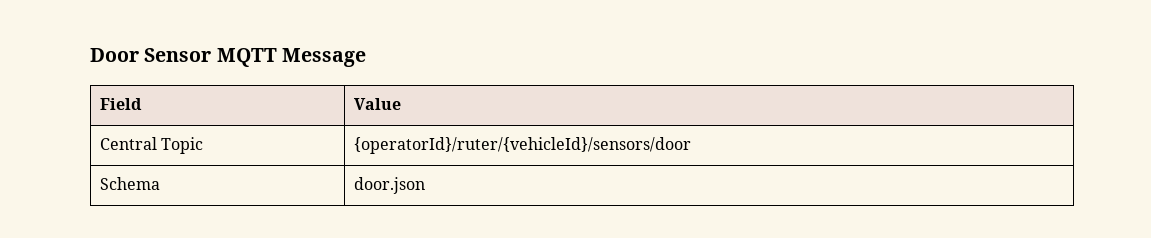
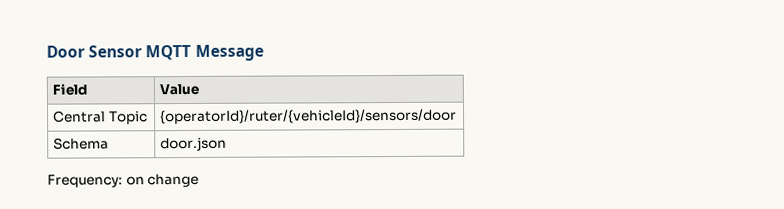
(425, 185) none -> [47,173,200,188] // Frequency: on change

